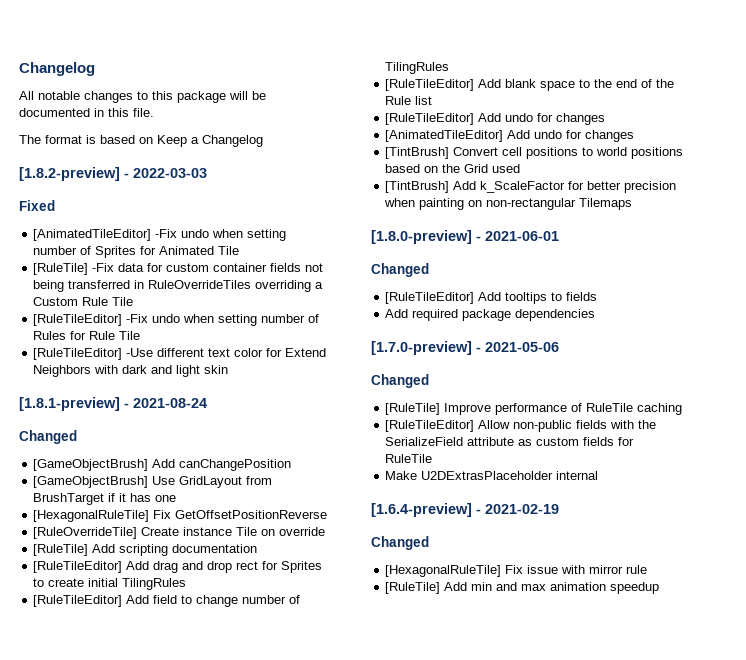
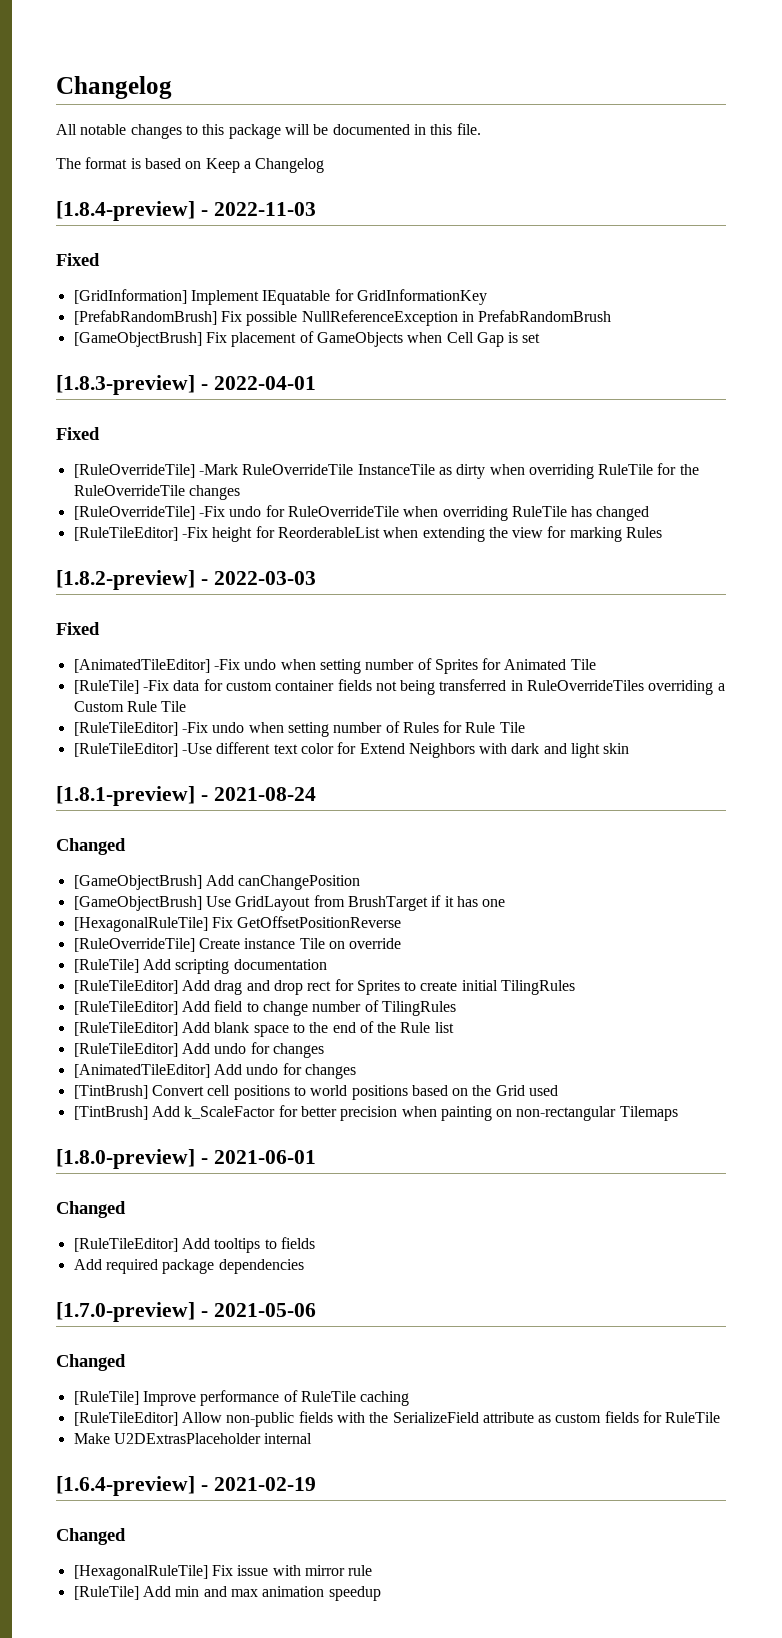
(263, 141) none -> [56,201,316,221] [56,253,100,266] [73,289,487,305] [73,310,612,326] [73,331,541,347] [56,375,316,395] [56,427,100,440] [73,463,699,479] [73,485,240,500] [73,505,650,521] [73,526,663,542] // [1.8.4-preview] - 2022-11-03 // Fixed // [GridInformation] Implement IEquatable for GridInformationKey // [PrefabRandomBrush] Fix possible NullReferenceException in PrefabRandomBrush // [GameObjectBrush] Fix placement of GameObjects when Cell Gap is set // [1.8.3-preview] - 2022-04-01 // Fixed // [RuleOverrideTile] -Mark RuleOverrideTile InstanceTile as dirty when overriding RuleTile for the RuleOverrideTile changes // [RuleOverrideTile] -Fix undo for RuleOverrideTile when overriding RuleTile has changed // [RuleTileEditor] -Fix height for ReorderableList when extending the view for marking Rules

